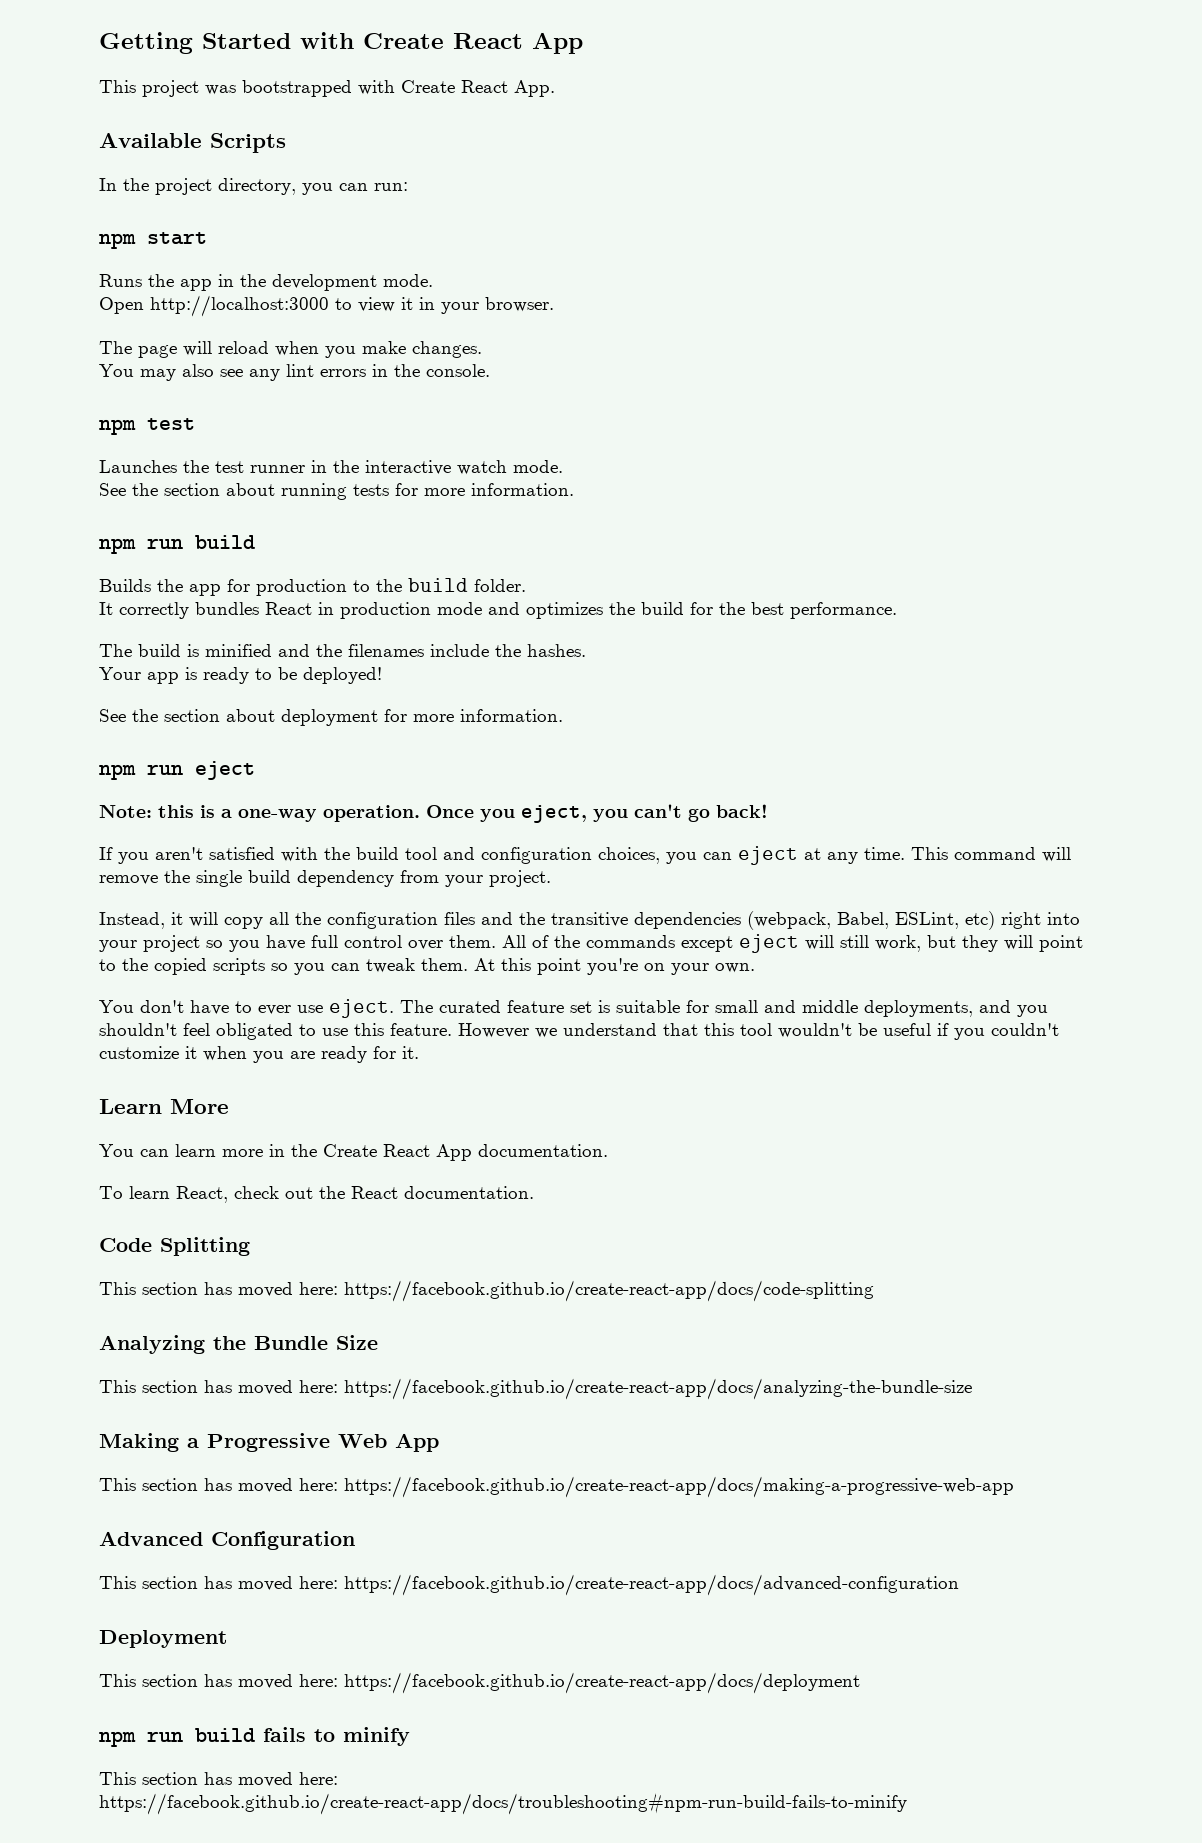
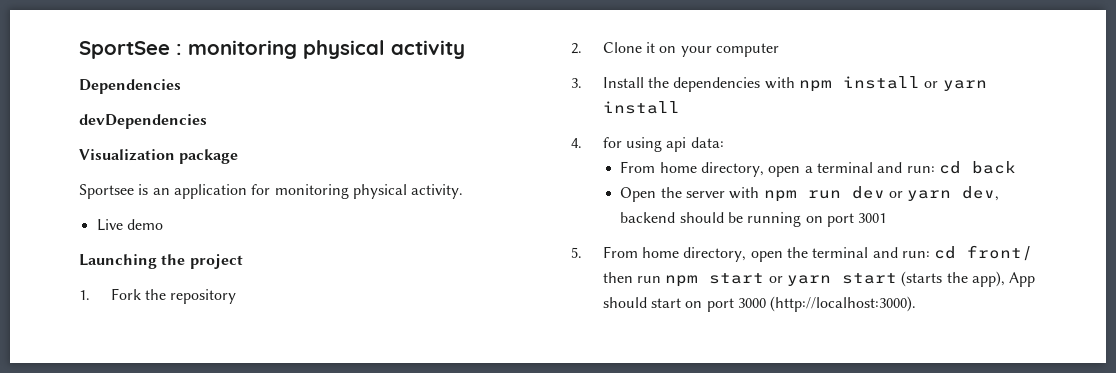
[99,32,583,54] [99,80,555,97] [99,133,286,153] [99,178,408,195] [99,232,207,249] [99,274,433,291] [99,295,554,317] [99,341,482,358] [99,364,490,381] [99,418,195,435] [99,460,563,475] [99,483,574,500] [99,535,255,554] [99,578,526,596] [99,602,897,619] [99,644,586,657] [99,667,382,684] [99,709,563,726] [99,761,255,780] [99,804,768,823] [99,846,1071,865] [99,870,551,887] [99,911,1080,930] [99,934,1083,953] [99,958,755,975] [99,999,1048,1018] [99,1023,1059,1040] [99,1046,419,1063] [99,1099,229,1114] [99,1144,608,1161] [99,1186,534,1203] [99,1237,250,1256] [99,1280,874,1302] [99,1335,378,1354] [99,1378,972,1400] [99,1433,439,1452] [99,1476,1014,1498] [99,1531,355,1550] [99,1574,959,1596] [99,1630,227,1648] [99,1672,860,1694] [99,1727,410,1747] [99,1772,338,1787] [99,1793,907,1815] Getting Started with Create React App // This project was bootstrapped with Create React App. // Available Scripts // In the project directory, you can run: // npm start // Runs the app in the development mode. // Open http://localhost:3000 to view it in your browser. // The page will reload when you make changes. // You may also see any lint errors in the console. // npm test // Launches the test runner in the interactive watch mode. // See the section about running tests for more information. // npm run build // Builds the app for production to the build folder. // It correctly bundles React in production mode and optimizes the build for the best performance. // The build is minified and the filenames include the hashes. // Your app is ready to be deployed! // See the section about deployment for more information. // npm run eject // Note: this is a one-way operation. Once you eject, you can't go back! // If you aren't satisfied with the build tool and configuration choices, you can eject at any time. This command will remove the single build dependency from your project. // Instead, it will copy all the configuration files and the transitive dependencies (webpack, Babel, ESLint, etc) right into your project so you have full control over them. All of the commands except eject will still work, but they will point to the copied scripts so you can tweak them. At this point you're on your own. // You don't have to ever use eject. The curated feature set is suitable for small and middle deployments, and you shouldn't feel obligated to use this feature. However we understand that this tool wouldn't be useful if you couldn't customize it when you are ready for it. // Learn More // You can learn more in the Create React App documentation. // To learn React, check out the React documentation. // Code Splitting // This section has moved here: https://facebook.github.io/create-react-app/docs/code-splitting // Analyzing the Bundle Size // This section has moved here: https://facebook.github.io/create-react-app/docs/analyzing-the-bundle-size // Making a Progressive Web App // This section has moved here: https://facebook.github.io/create-react-app/docs/making-a-progressive-web-app // Advanced Configuration // This section has moved here: https://facebook.github.io/create-react-app/docs/advanced-configuration // Deployment // This section has moved here: https://facebook.github.io/create-react-app/docs/deployment // npm run build fails to minify // This section has moved here: https://facebook.github.io/create-react-app/docs/troubleshooting#npm-run-build-fails-to-minify -> [79,40,465,59] [79,79,181,94] [79,114,207,129] [79,149,239,164] [79,184,464,199] [96,219,163,231] [79,254,243,269] [79,288,237,304] [571,42,780,57] [571,76,987,92] [602,101,680,114] [571,137,724,152] [620,161,1016,177] [620,186,1000,202] [620,212,887,227] [571,245,1034,262] [602,271,1036,287] [602,296,917,312] SportSee : monitoring physical activity // Dependencies // devDependencies // Visualization package // Sportsee is an application for monitoring physical activity. // Live demo // Launching the project // 1. Fork the repository // 2. Clone it on your computer // 3. Install the dependencies with npm install or yarn install // 4. for using api data: // From home directory, open a terminal and run: cd back // Open the server with npm run dev or yarn dev, backend should be running on port 3001 // 5. From home directory, open the terminal and run: cd front/ then run npm start or yarn start (starts the app), App should start on port 3000 (http://localhost:3000).

